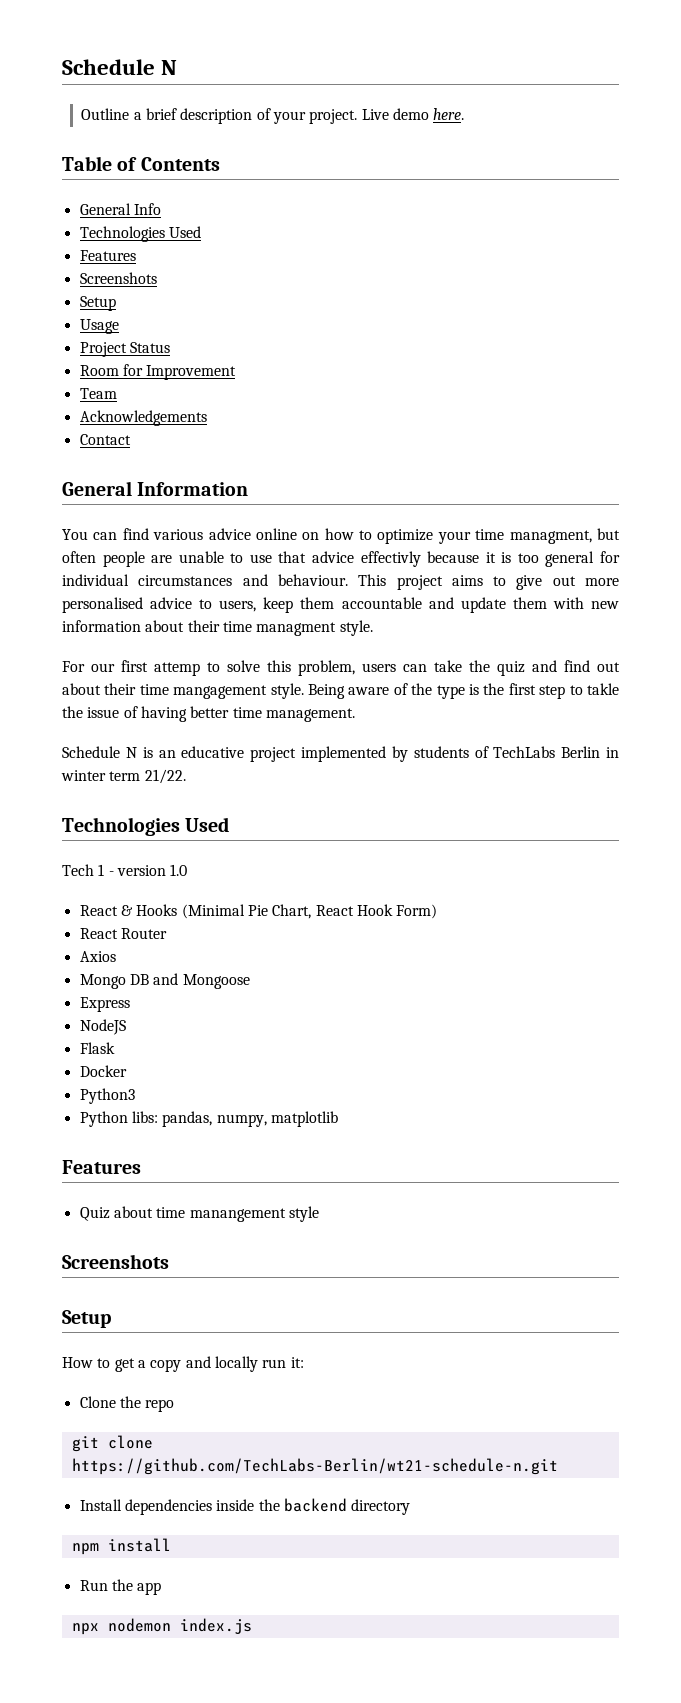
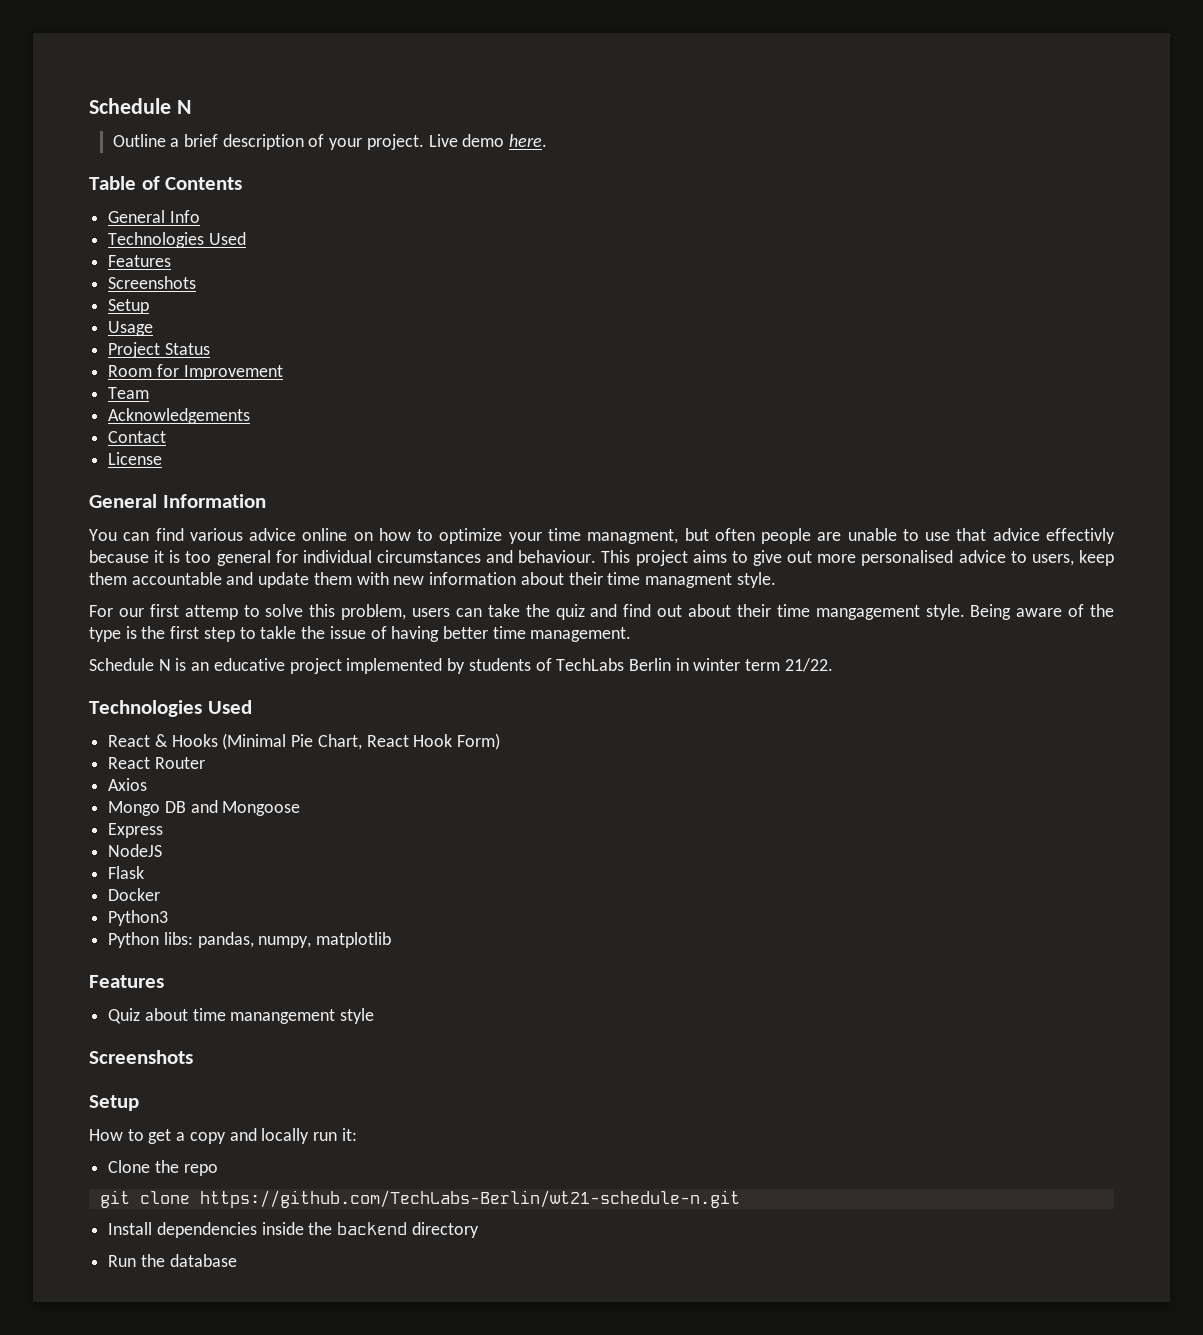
(131, 439) none -> [108,452,163,465] // License
[62,864,188,876] // Tech 1 - version 1.0 -> (252, 707) none
[71,1538,171,1555] // npm install -> (479, 1230) none
[137,1582,162,1595] [71,1618,252,1635] app // npx nodemon index.js -> [169,1254,237,1267] database

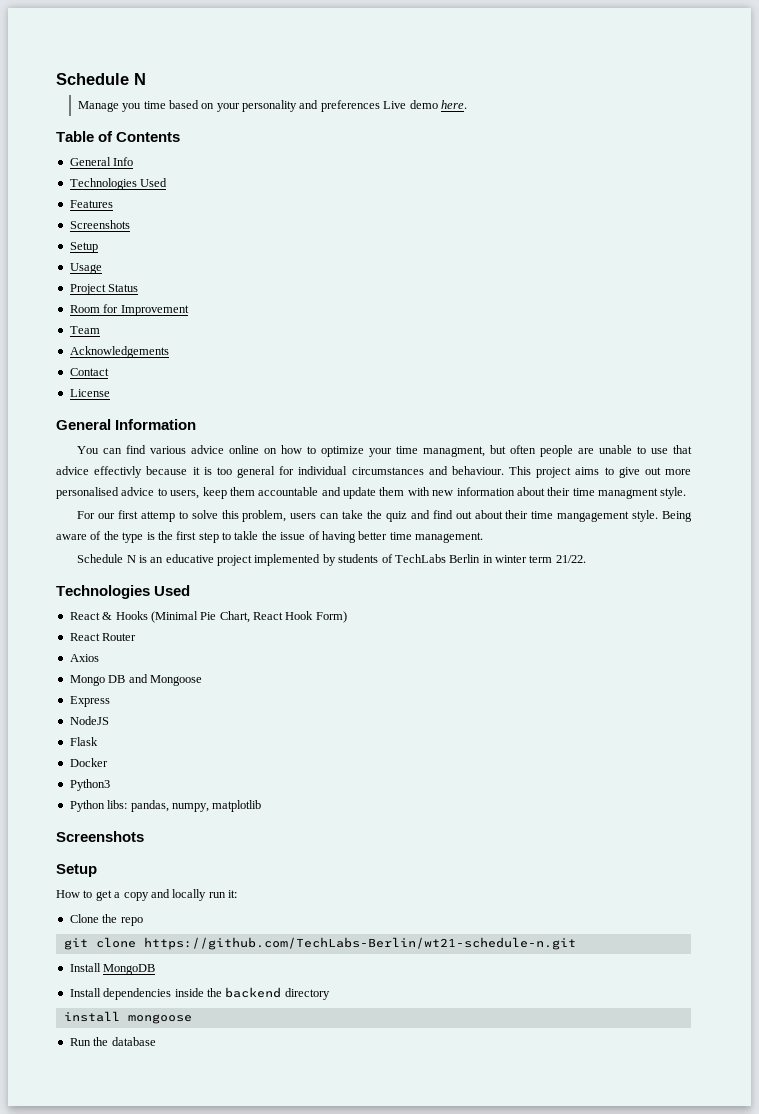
[112,134,424,150] Outline a brief description of your project. -> [77,100,380,112] Manage you time based on your personality and preferences
[89,975,164,988] [108,1008,375,1024] // Features // Quiz about time manangement style -> (262, 806) none
(740, 1199) none -> [69,963,156,975] // Install MongoDB
(479, 1230) none -> [63,1011,192,1024] // install mongoose

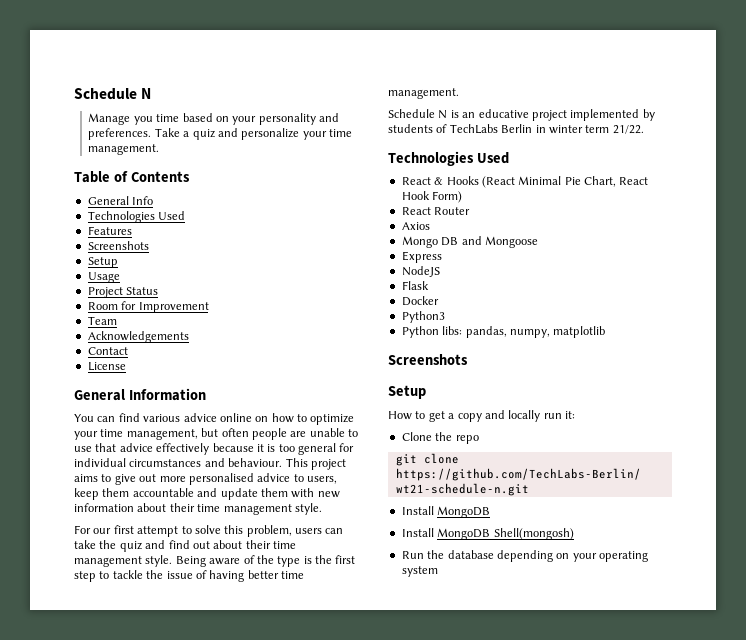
[320,100,467,112] preferences Live demo here. -> [88,128,353,140] [88,144,160,155] preferences. Take a quiz and personalize your time management.
[423,446,486,457] managment, -> [126,429,198,440] management,
[94,466,143,478] effectivly -> [156,443,210,455] effectively
[598,488,658,499] managment -> [223,504,292,515] management
[140,511,175,522] attemp -> [137,526,179,537] attempt
[557,511,630,522] mangagement -> [74,556,142,567] management
[234,531,259,540] takle -> [112,570,143,579] tackle
[150,611,198,623] (Minimal -> [481,176,562,188] (React Minimal
[103,987,330,1000] [63,1011,192,1024] [69,1037,156,1046] dependencies inside the backend directory // install mongoose // Run the database -> [437,528,574,540] [401,550,648,562] [401,566,438,577] MongoDB Shell(mongosh) // Run the database depending on your operating system

